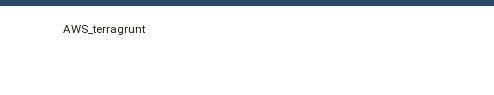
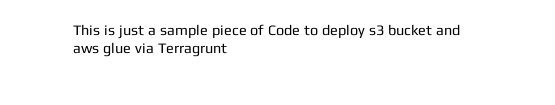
[63,25,146,35] AWS_terragrunt -> [73,24,460,39] [73,42,227,57] This is just a sample piece of Code to deploy s3 bucket and aws glue via Terragrunt

